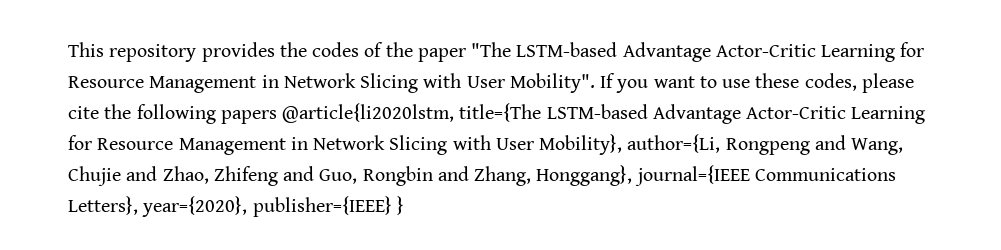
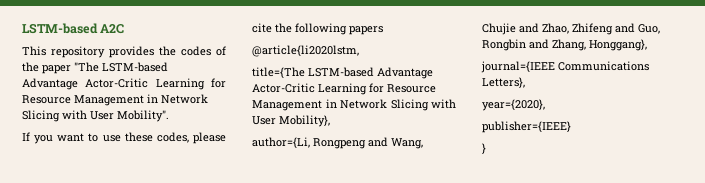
(68, 49) none -> [22,23,125,34] LSTM-based A2C //
(595, 83) none -> (169, 116) //
(277, 117) none -> (383, 30) //
(455, 113) none -> (359, 51) //
(623, 144) none -> (330, 121) //
(633, 175) none -> (647, 45) //
(138, 205) none -> (525, 82) //
(248, 206) none -> (545, 105) //
(392, 206) none -> (571, 127) //

